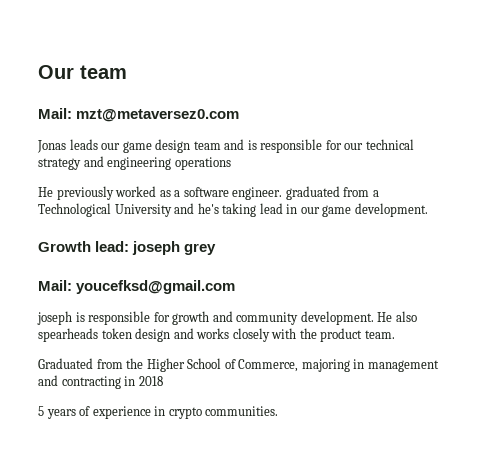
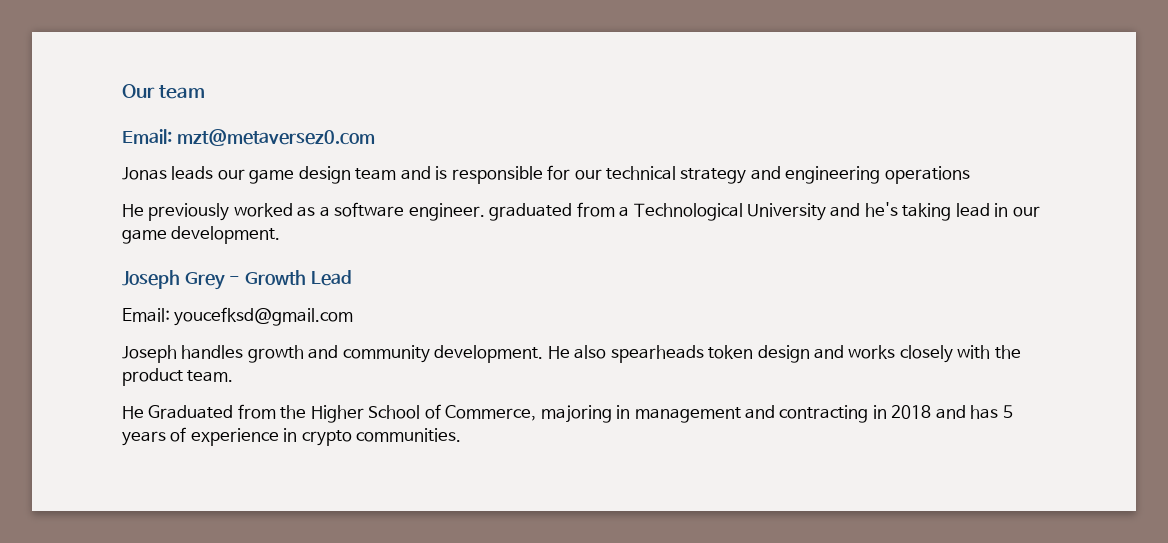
[38,108,72,119] Mail: -> [122,129,172,144] Email:
[38,241,217,255] [38,280,236,294] [37,311,170,325] Growth lead: joseph grey // Mail: youcefksd@gmail.com // joseph is responsible for -> [122,270,352,290] [122,307,354,326] [122,345,244,363] Joseph Grey - Growth Lead // Email: youcefksd@gmail.com // Joseph handles
(395, 334) none -> [122,406,144,419] He
(163, 381) // -> [935,405,999,419] and has

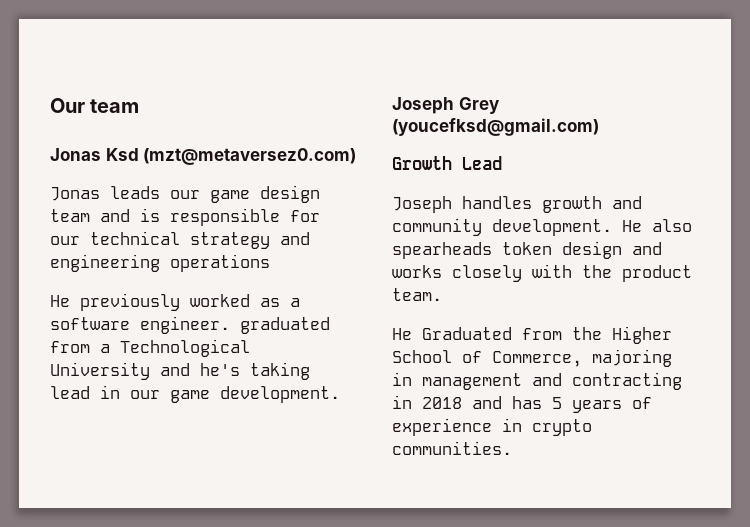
[122,129,375,146] Email: mzt@metaversez0.com -> [50,148,357,165] Jonas Ksd (mzt@metaversez0.com)
[229,276,241,284] - -> [392,118,599,136] (youcefksd@gmail.com) //
[122,307,354,326] // Email: youcefksd@gmail.com -> (502, 163) none

